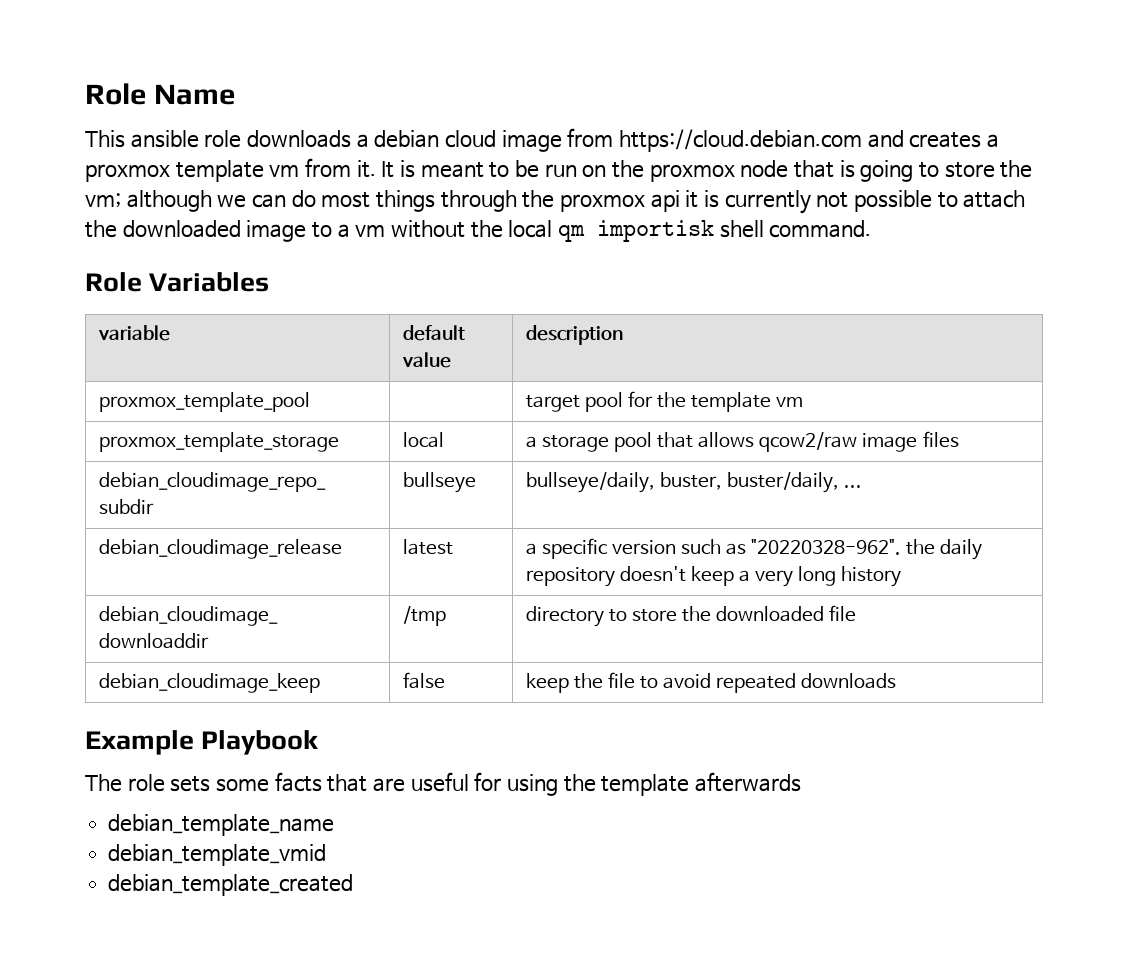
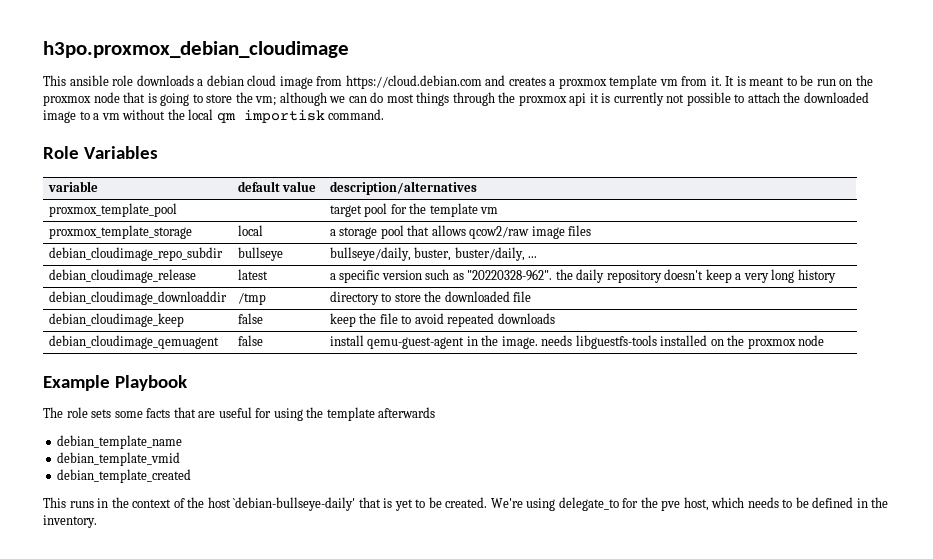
[85,83,235,105] Role Name -> [43,41,349,58] h3po.proxmox_debian_cloudimage
[719,220,764,238] shell -> (325, 116) none
[525,325,623,345] description -> [329,181,477,195] description/alternatives
(897, 681) none -> [48,335,219,349] [237,335,263,346] [329,335,825,349] // debian_cloudimage_qemuagent | false | install qemu-guest-agent in the image. needs libguestfs-tools installed on the proxmox node
(354, 885) none -> [43,497,889,511] [43,515,97,528] // This runs in the context of the host `debian-bullseye-daily' that is yet to be created. We're using delegate_to for the pve host, which needs to be defined in the inventory.

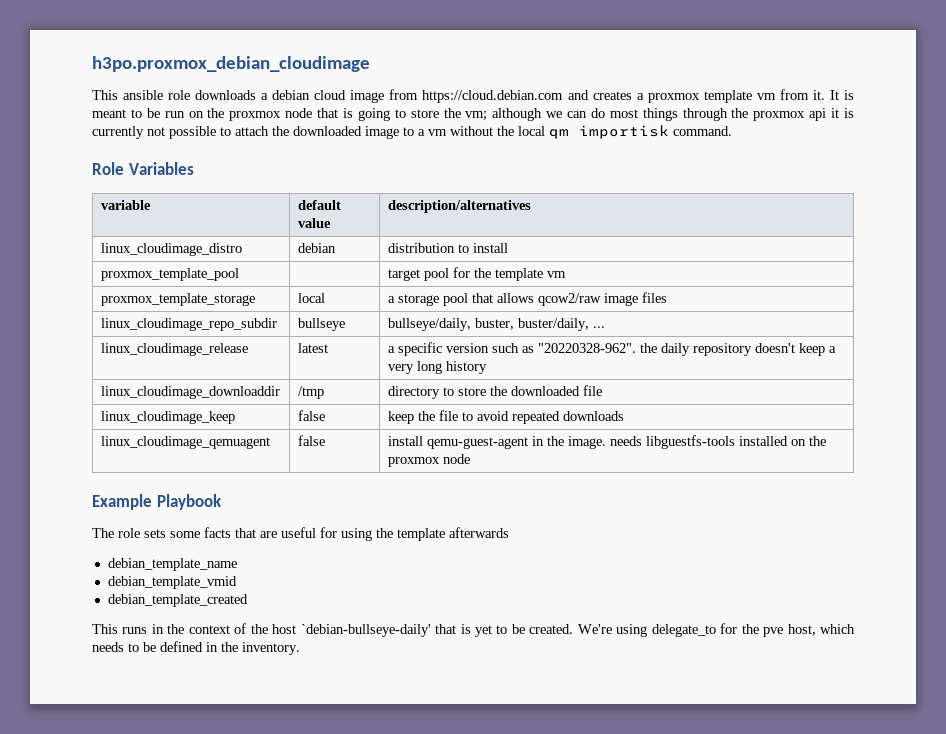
(477, 188) none -> [100,243,242,256] [297,243,336,253] [387,243,508,253] // linux_cloudimage_distro | debian | distribution to install
[48,247,223,261] debian_cloudimage_repo_subdir -> [100,318,277,331] linux_cloudimage_repo_subdir
[48,269,196,283] debian_cloudimage_release -> [100,343,248,356] linux_cloudimage_release
[48,291,227,305] debian_cloudimage_downloaddir -> [100,386,280,399] linux_cloudimage_downloaddir
[48,313,184,327] debian_cloudimage_keep -> [100,411,235,424] linux_cloudimage_keep
[48,335,219,349] debian_cloudimage_qemuagent -> [100,436,270,449] linux_cloudimage_qemuagent

